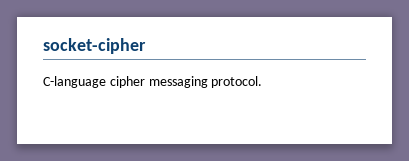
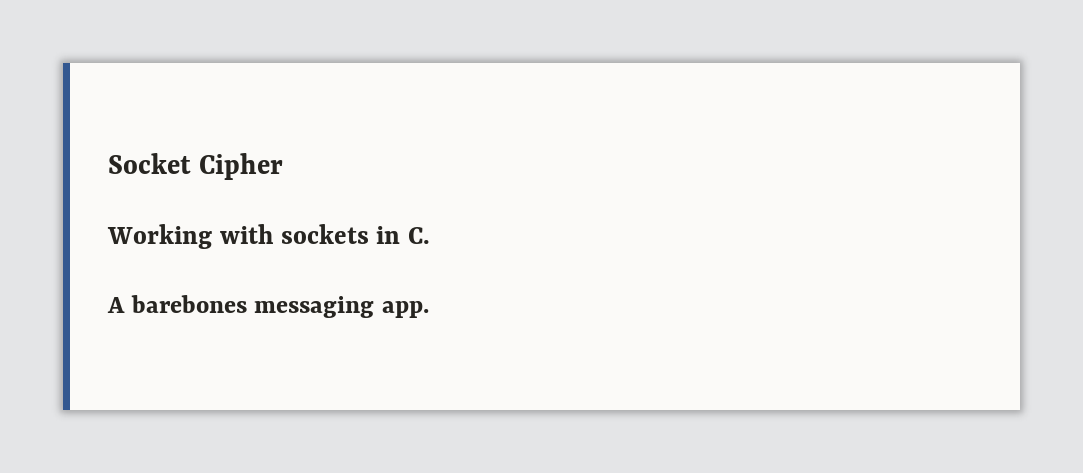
[43,38,146,54] [43,76,263,88] socket-cipher // C-language cipher messaging protocol. -> [108,153,284,180] [107,224,431,249] [107,295,429,318] Socket Cipher // Working with sockets in C. // A barebones messaging app.

